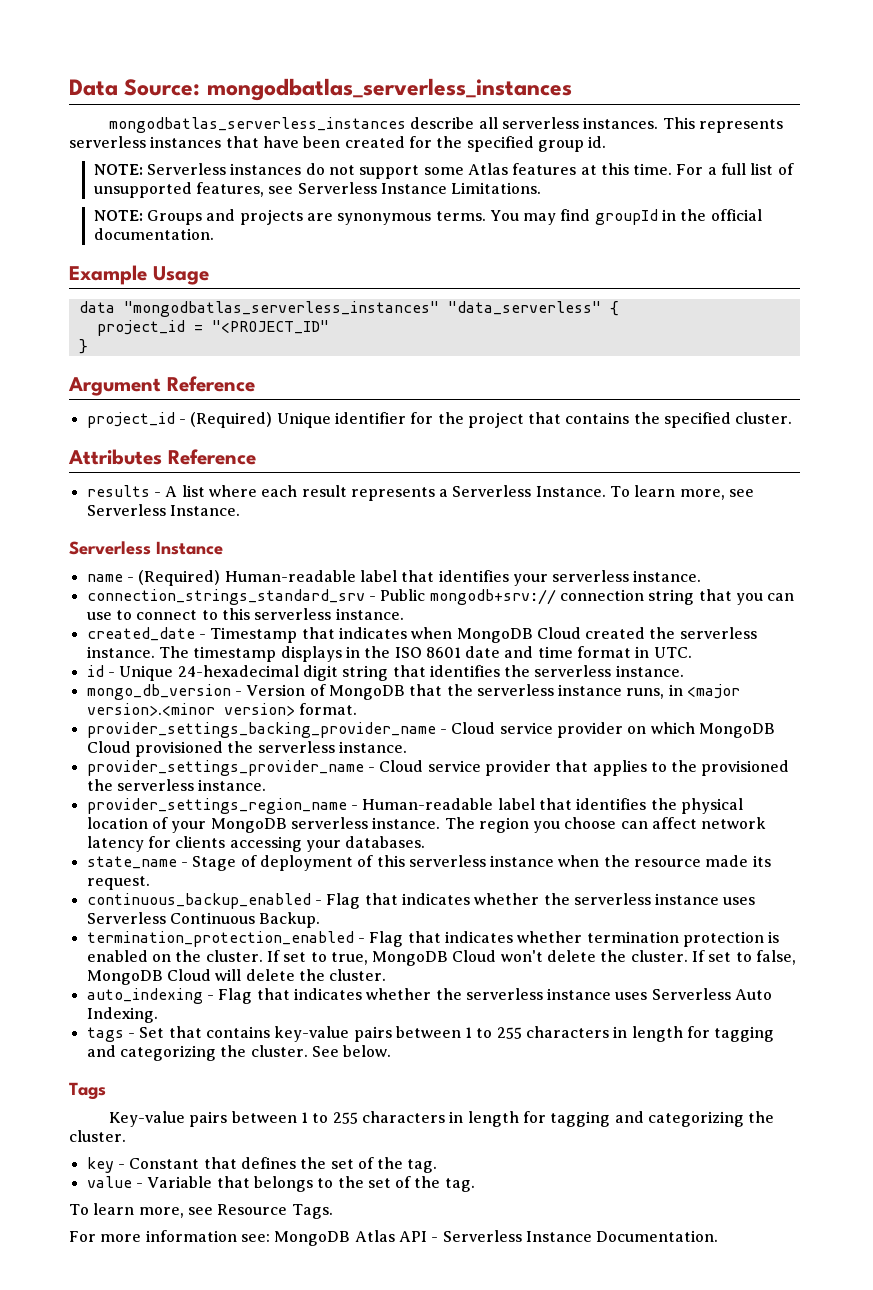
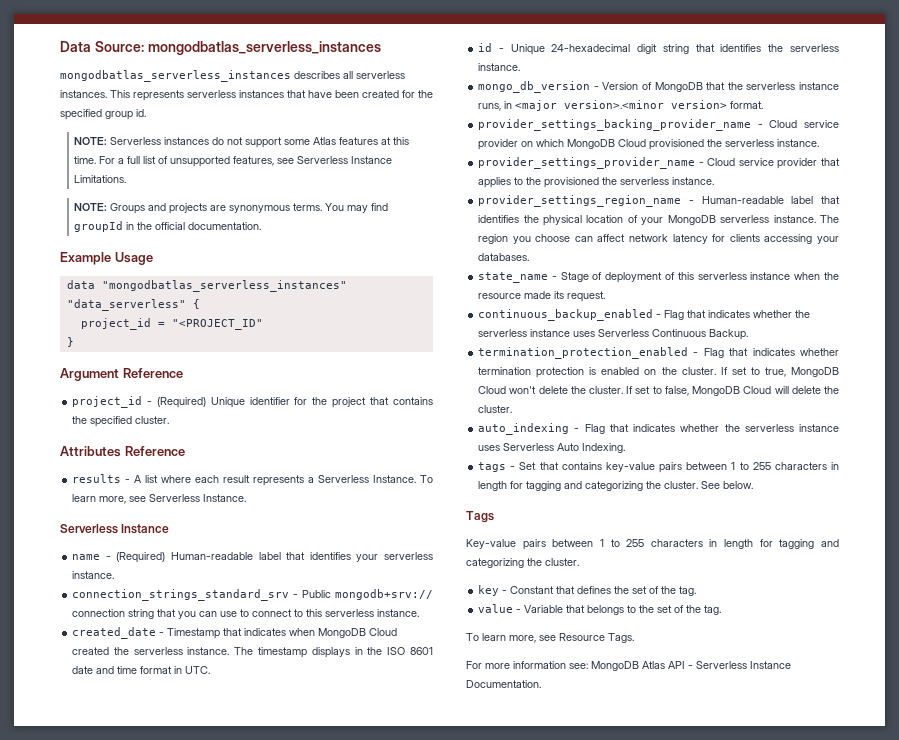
[410,117,475,129] describe -> [294,71,340,79] describes

